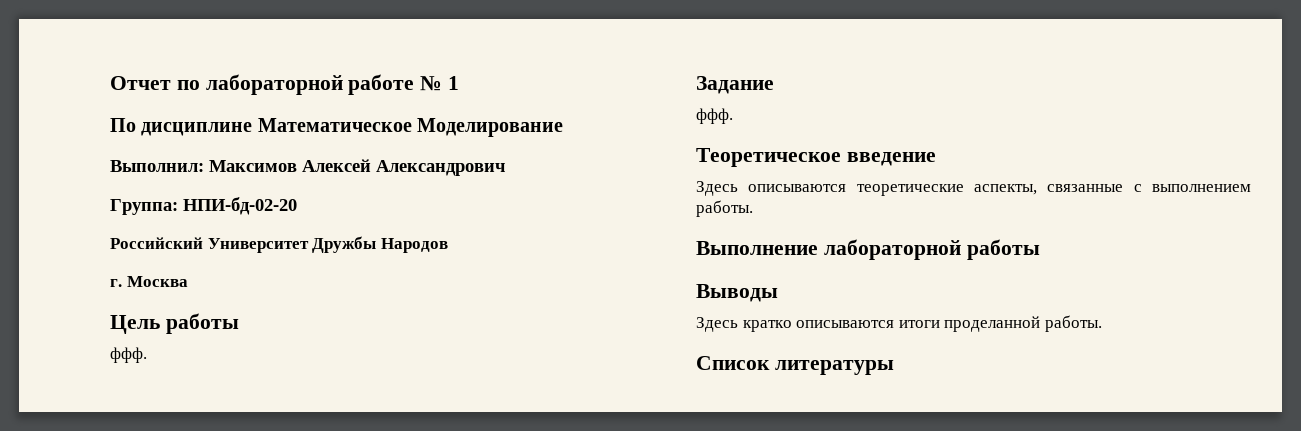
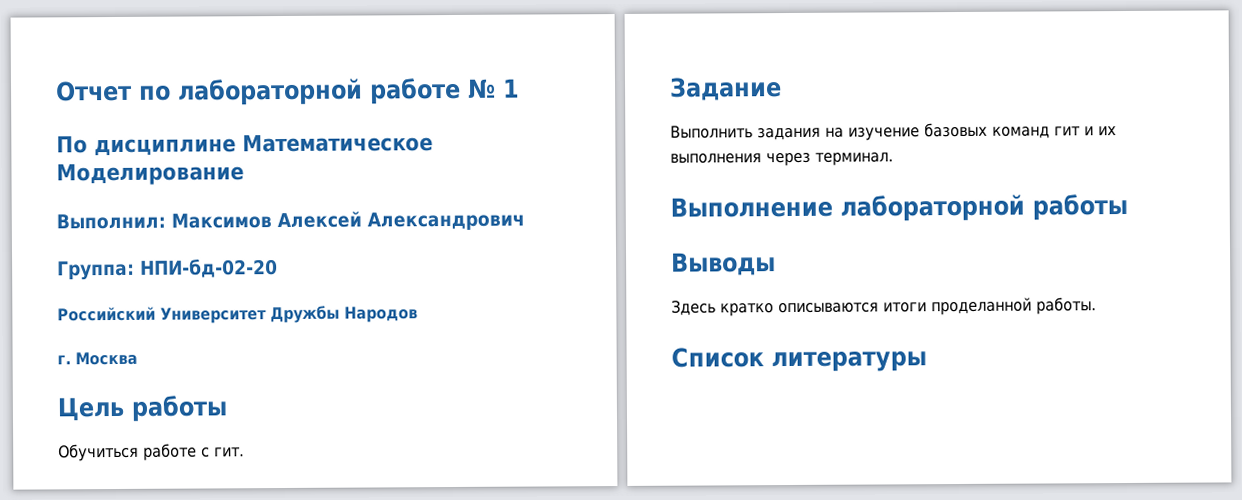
[110,347,147,363] [696,76,774,94] [696,108,733,124] [696,148,936,167] [696,181,1251,196] [696,200,753,217] ффф. // Задание // ффф. // Теоретическое введение // Здесь описываются теоретические аспекты, связанные с выполнением работы. -> [58,443,245,462] [669,77,782,101] [670,122,1117,141] [670,152,894,167] Обучиться работе с гит. // Задание // Выполнить задания на изучение базовых команд гит и их выполнения через терминал.

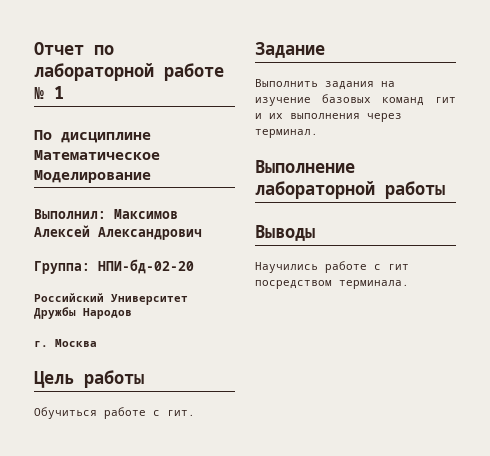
[671,297,1097,317] [671,347,927,373] Здесь кратко описываются итоги проделанной работы. // Список литературы -> [255,261,409,273] [255,280,409,289] Научились работе с гит посредством терминала.

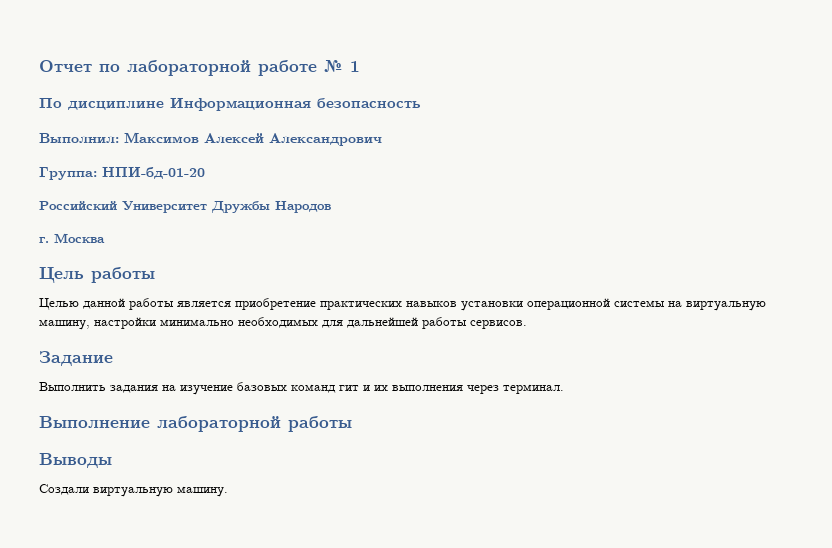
[34,150,160,160] [34,170,151,183] Математическое Моделирование -> [170,97,421,111] Информационная безопасность
[98,259,194,274] НПИ-бд-02-20 -> [102,166,205,179] НПИ-бд-01-20
[34,407,195,419] Обучиться работе с гит. -> [39,298,766,311] [39,317,527,330] Целью данной работы является приобретение практических навыков установки операционной системы на виртуальную машину, настройки минимально необходимых для дальнейшей работы сервисов.
[255,261,409,273] [255,280,409,289] Научились работе с гит посредством терминала. -> [39,484,228,497] Создали виртуальную машину.

